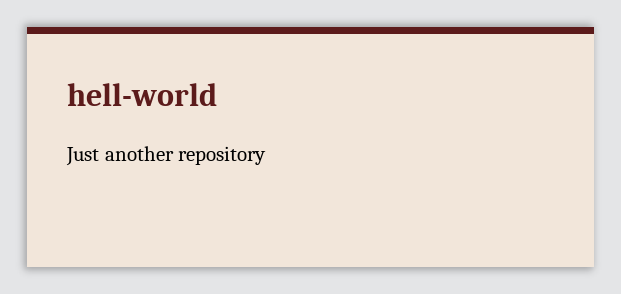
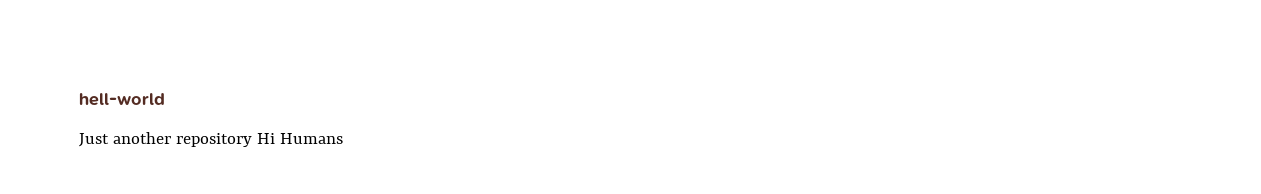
(267, 155) none -> [256,133,343,144] Hi Humans

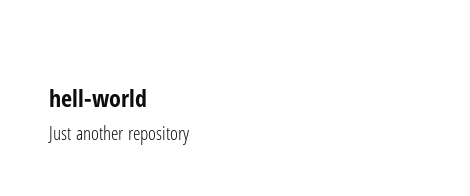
[256,133,343,144] Hi Humans -> (189, 135) none

